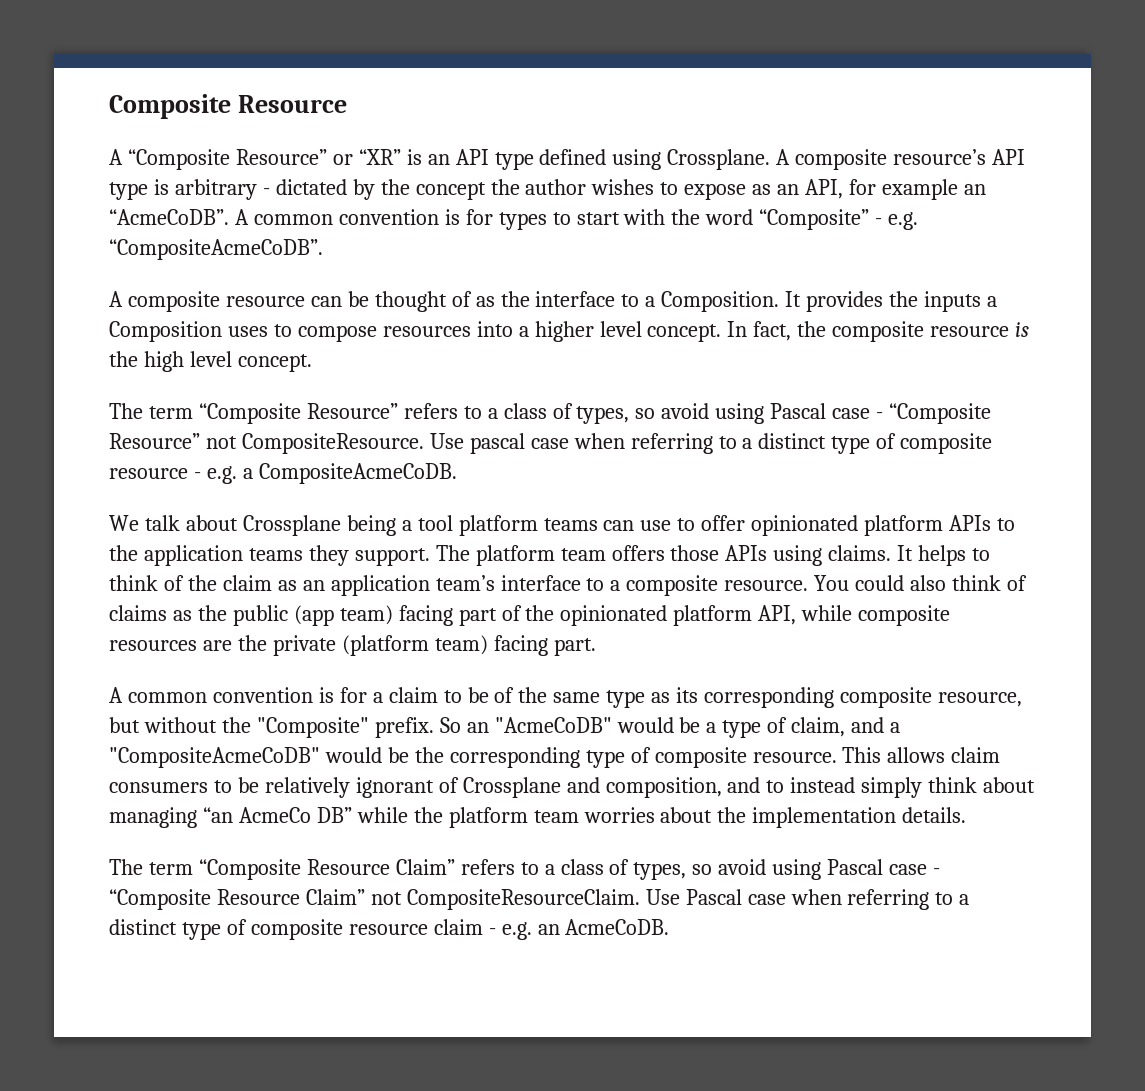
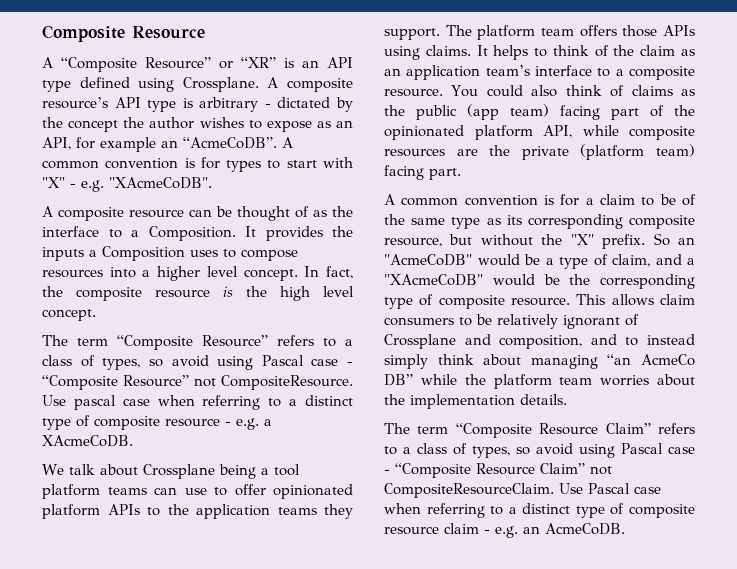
[671,209,919,230] [109,239,323,260] the word “Composite” - e.g. “CompositeAcmeCoDB”. -> [42,177,212,192] "X" - e.g. "XAcmeCoDB".
[258,463,457,484] CompositeAcmeCoDB. -> [42,435,133,447] XAcmeCoDB.
[256,717,369,738] "Composite" -> [570,234,594,245] "X"
[109,747,320,768] "CompositeAcmeCoDB" -> [384,274,483,286] "XAcmeCoDB"

